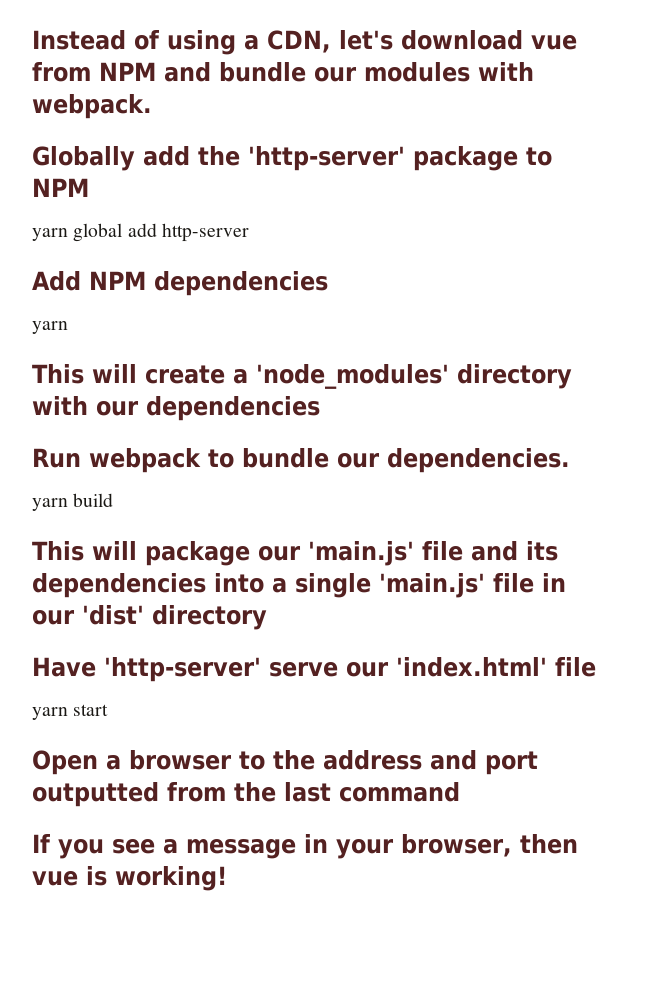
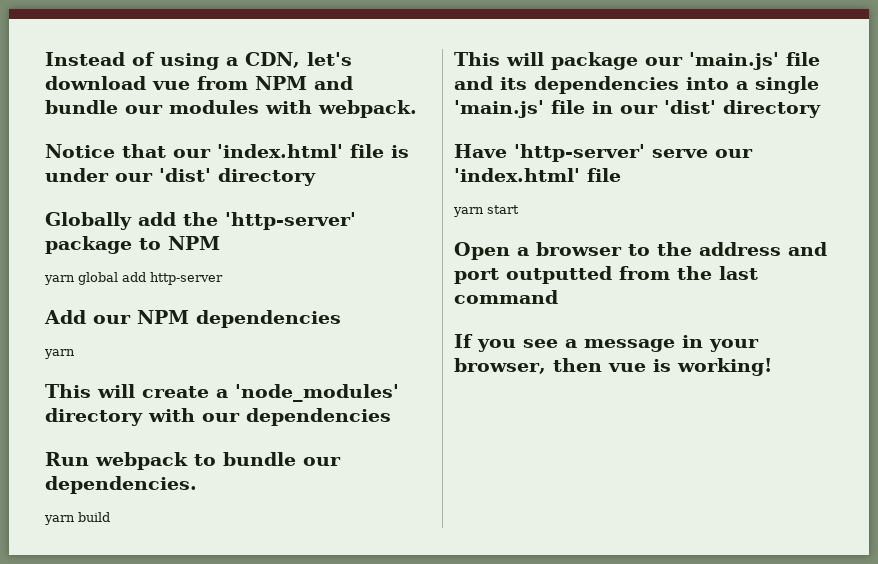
(152, 106) none -> [45,144,409,158] [45,168,316,186] // Notice that our 'index.html' file is under our 'dist' directory
(81, 281) none -> [93,315,131,324] our

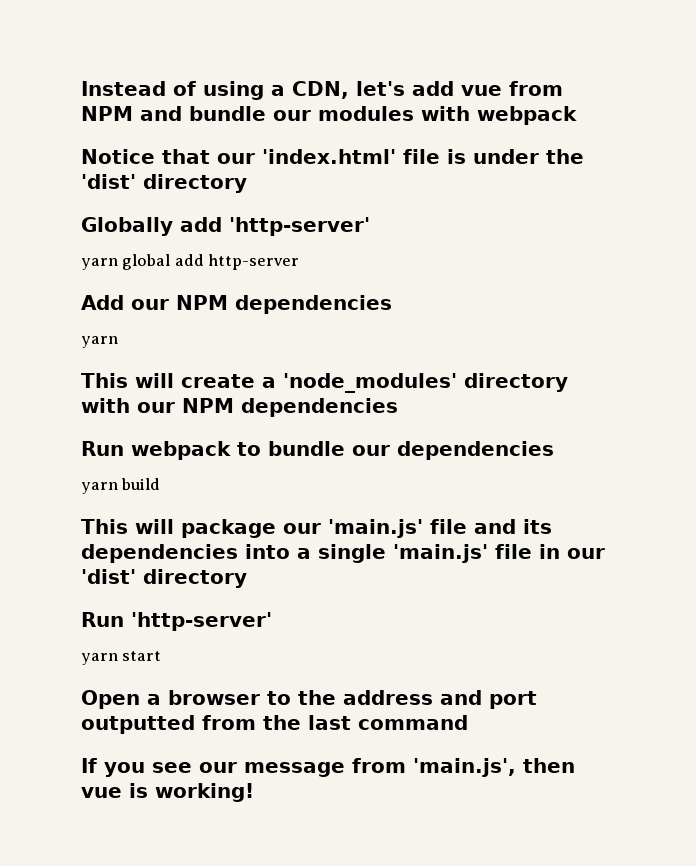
[45,76,146,90] download -> [412,81,454,96] add
[318,100,417,118] webpack. -> [477,106,577,125] webpack
[115,173,153,182] our -> [546,149,584,164] the
[183,212,356,230] [45,236,220,254] the 'http-server' package to NPM -> [229,217,370,236] 'http-server'
(240, 417) none -> [182,398,234,413] NPM
[45,476,197,494] dependencies. -> [397,441,554,460] dependencies
[454,144,753,162] [454,168,621,182] Have 'http-server' serve our 'index.html' file -> [81,612,272,631] Run 'http-server'
[565,335,759,352] [454,358,546,374] a message in your browser, -> [199,758,516,777] our message from 'main.js',

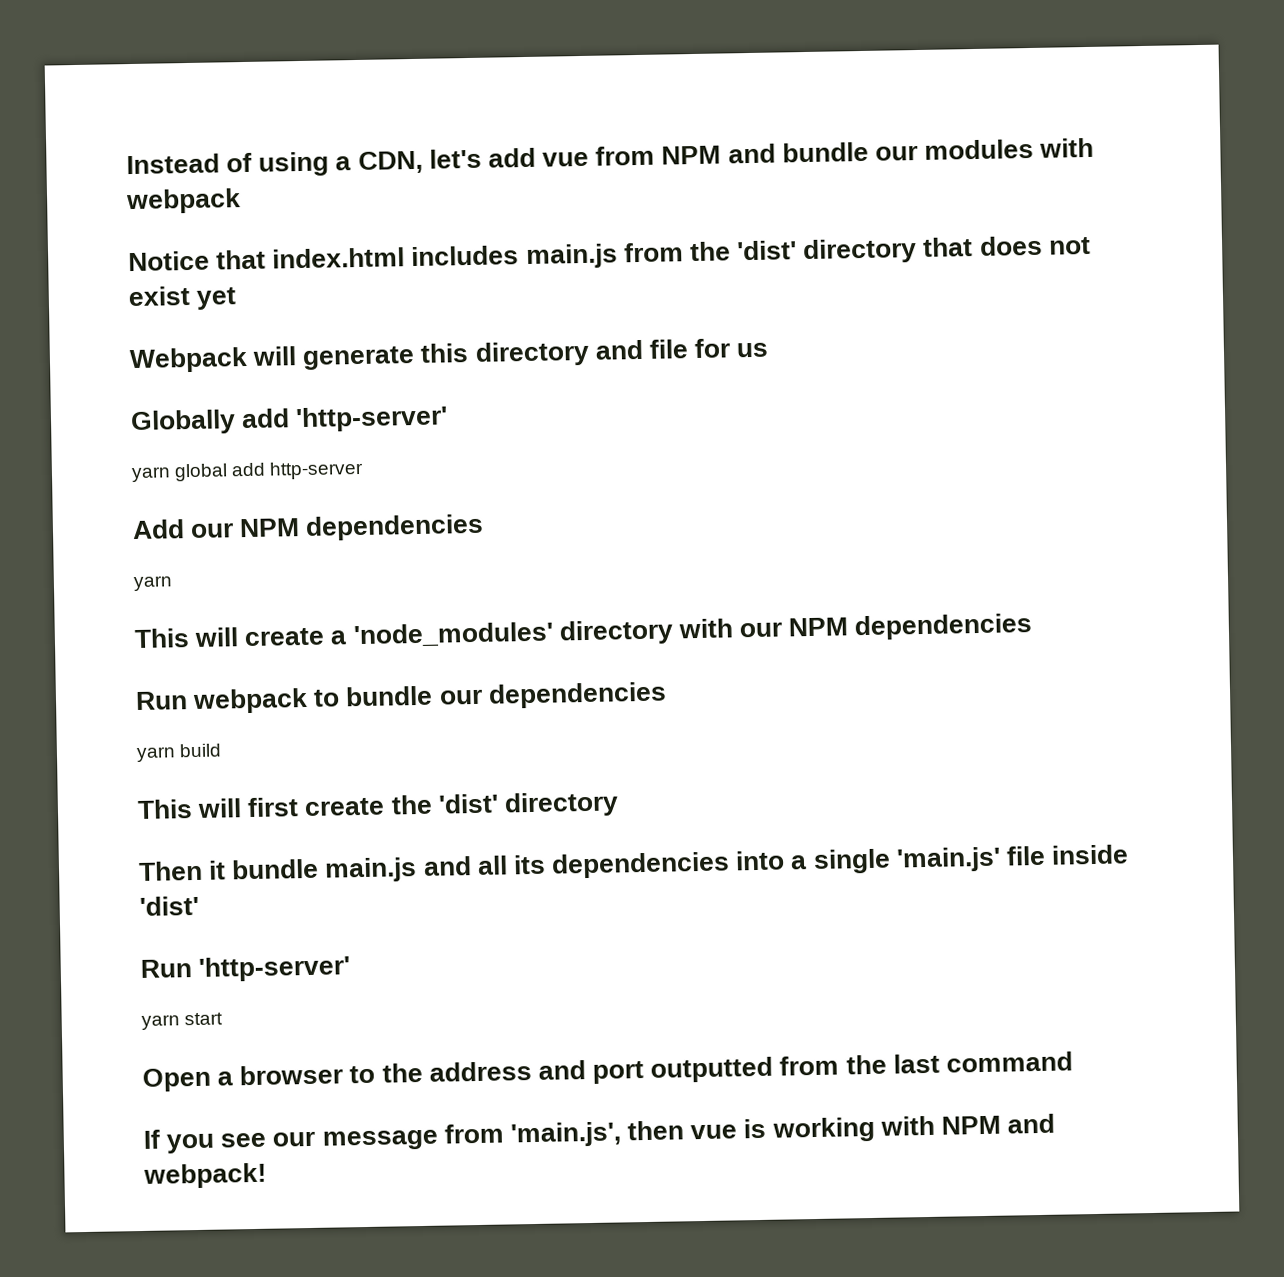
[217,149,584,164] [81,174,247,193] our 'index.html' file is under the 'dist' directory -> [272,235,1091,270] [128,285,238,310] [129,338,770,374] index.html includes main.js from the 'dist' directory that does not exist yet // Webpack will generate this directory and file for us
[181,519,516,538] package our 'main.js' file and -> [247,791,619,818] [138,855,508,883] first create the 'dist' directory // Then it bundle main.js and all
[539,544,605,559] [81,569,247,588] in our 'dist' directory -> [1051,844,1130,865] [139,895,199,916] inside 'dist'
[155,783,254,802] working! -> [771,1113,1056,1143] [143,1162,267,1189] working with NPM and webpack!

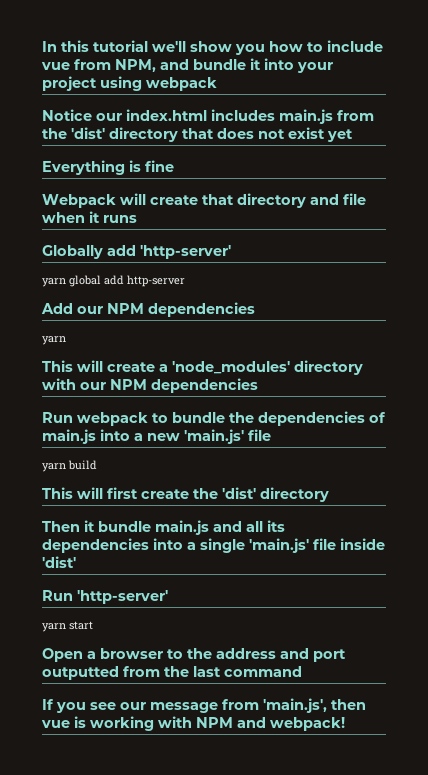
[126,147,536,177] Instead of using a CDN, let's add -> [42,40,383,55] In this tutorial we'll show you how to include
[661,145,722,165] NPM -> [115,59,156,72] NPM,
[874,137,1095,161] our modules with -> [250,58,333,73] [42,76,142,91] it into your project using
[216,249,267,270] that -> [96,113,122,121] our
(238, 298) none -> [42,160,174,175] // Everything is fine
[302,343,470,370] generate this -> [150,194,234,205] create that
[694,338,770,359] for us -> [42,211,137,223] when it runs
[438,681,667,709] our dependencies -> [229,411,386,426] [42,429,271,444] the dependencies of main.js into a new 'main.js' file

